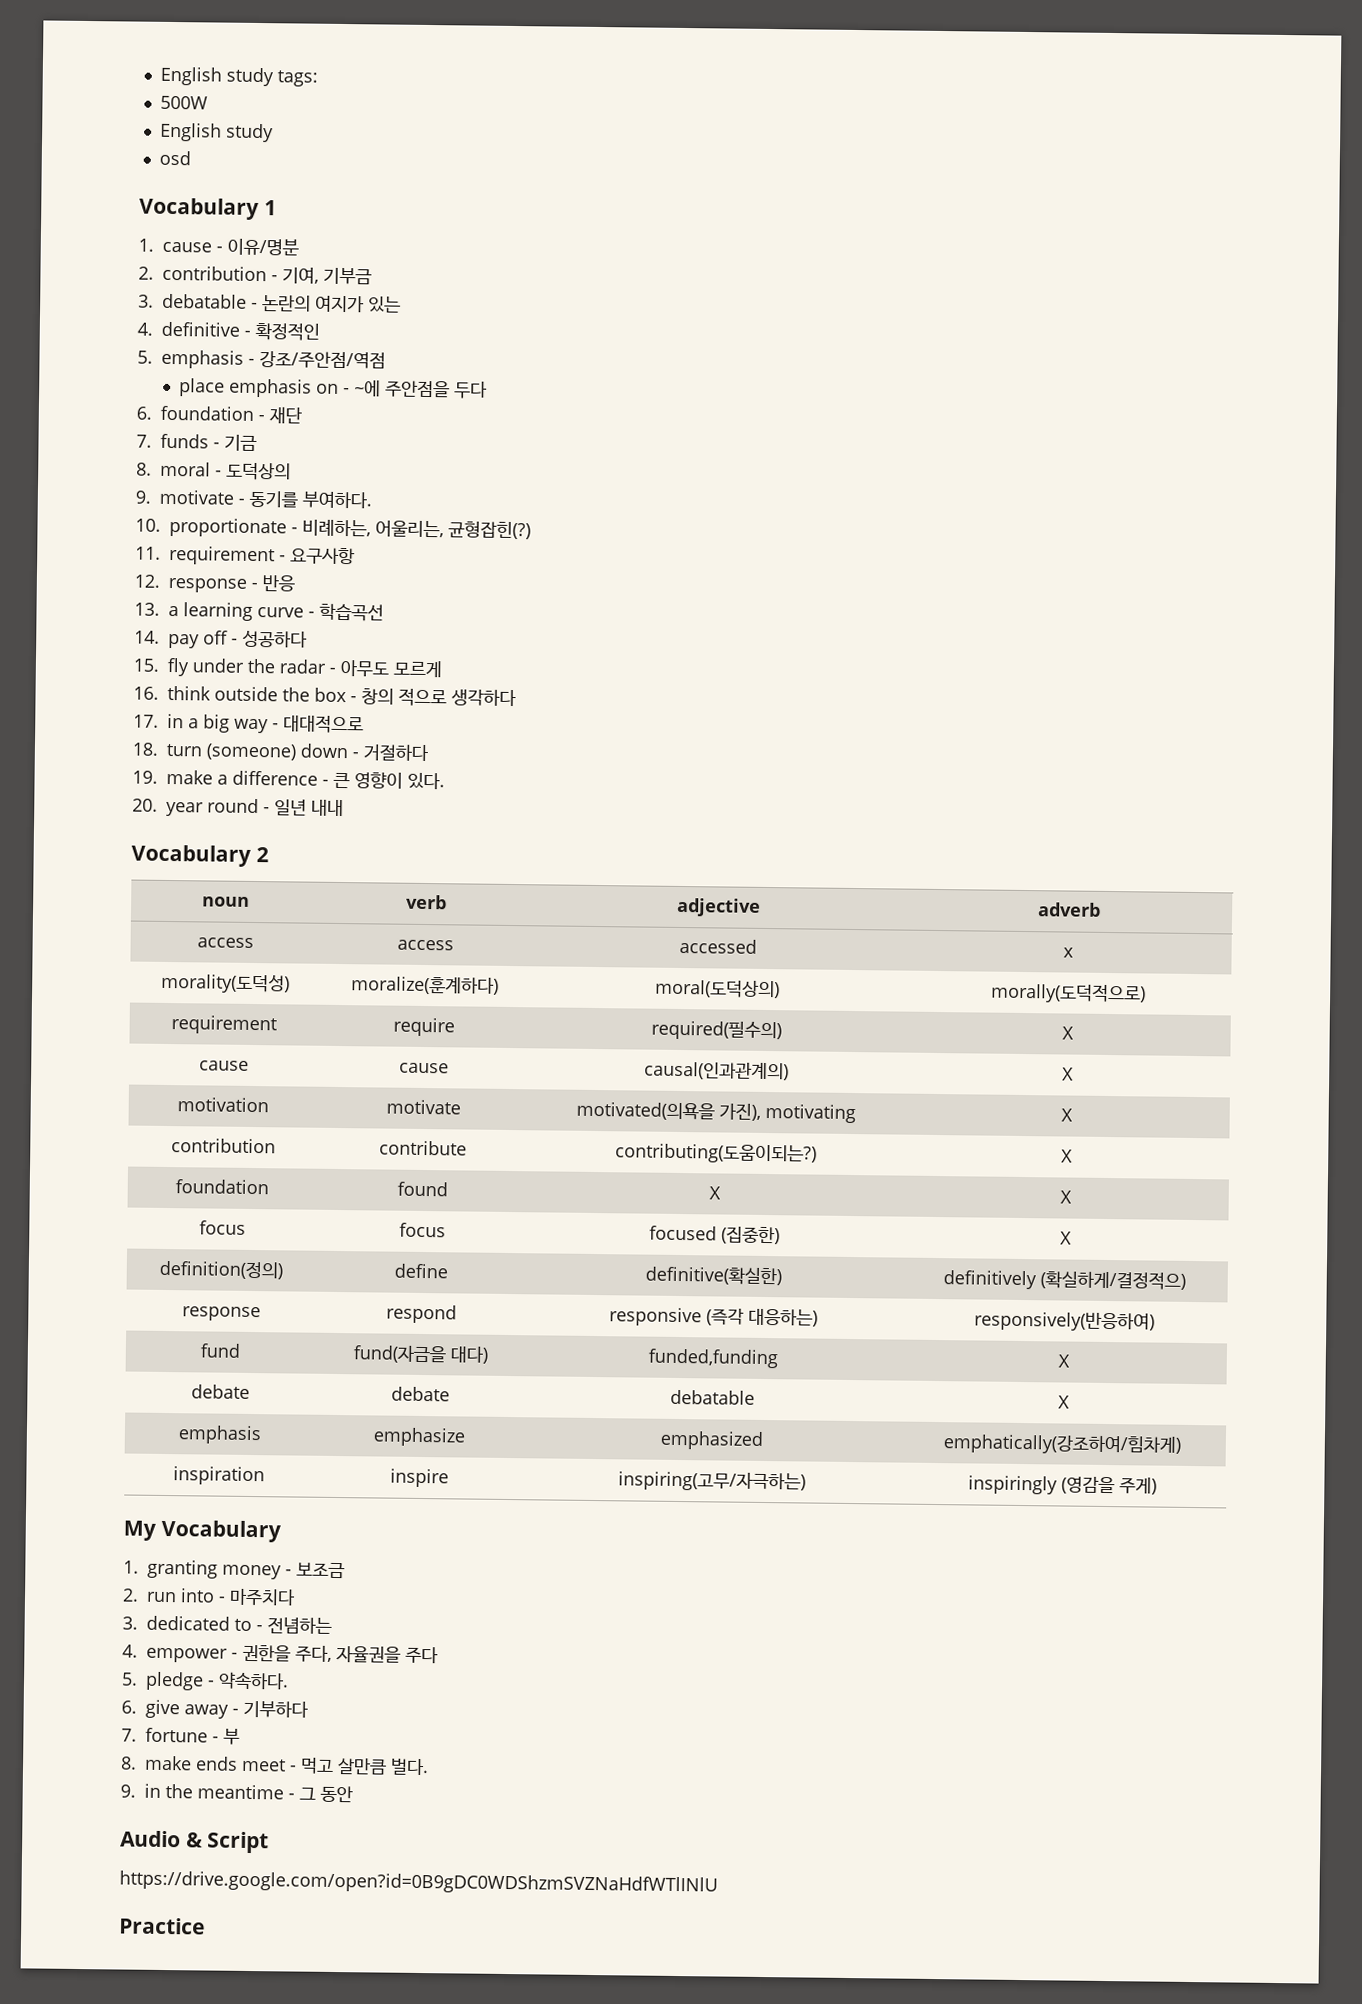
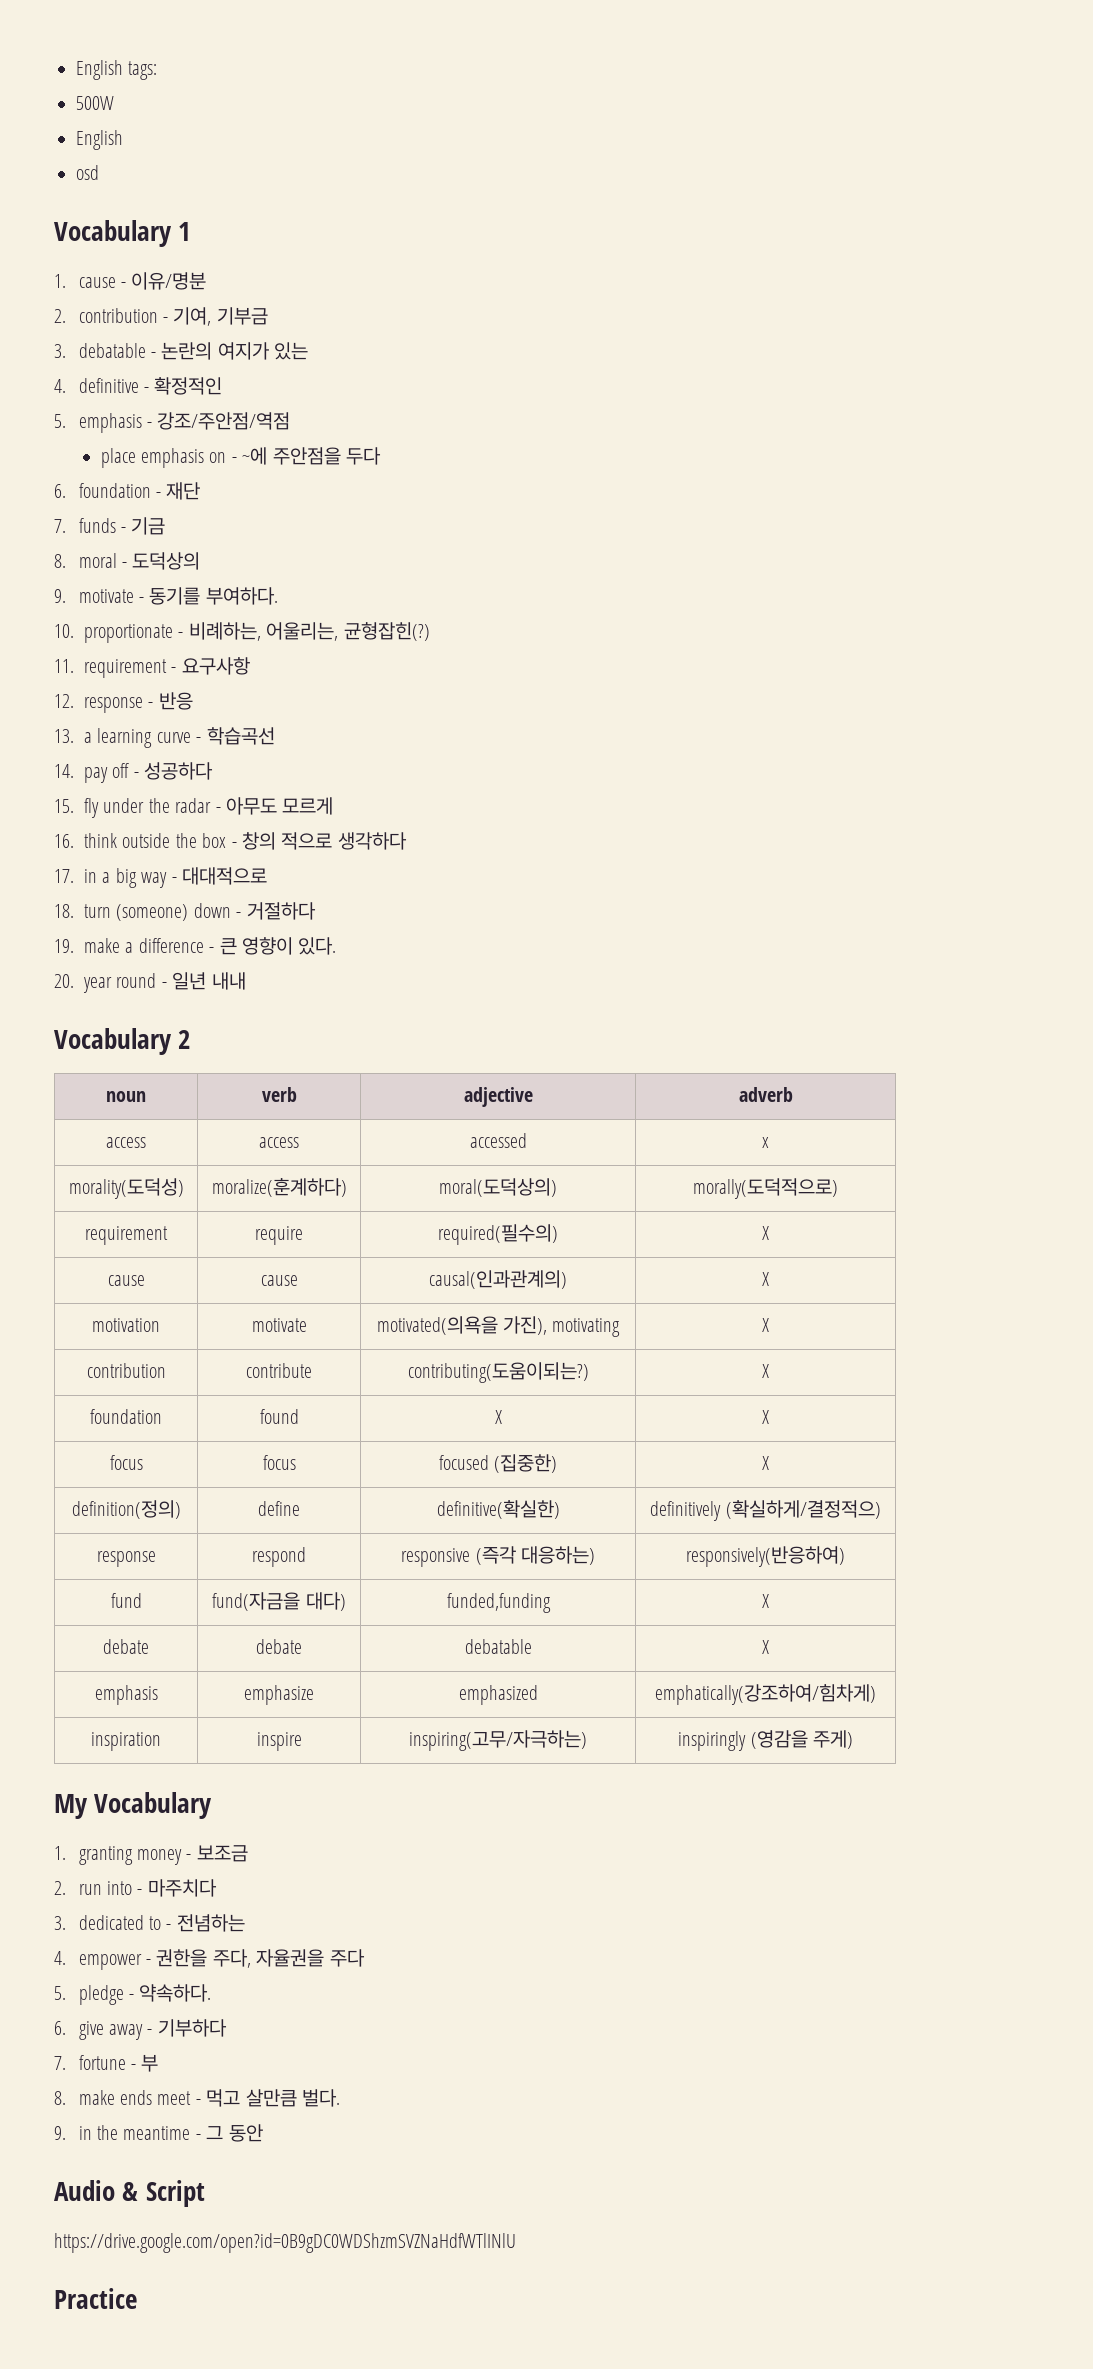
[159,66,274,87] English study -> [76,60,123,80] English
[225,123,274,143] study -> (123, 140) none

